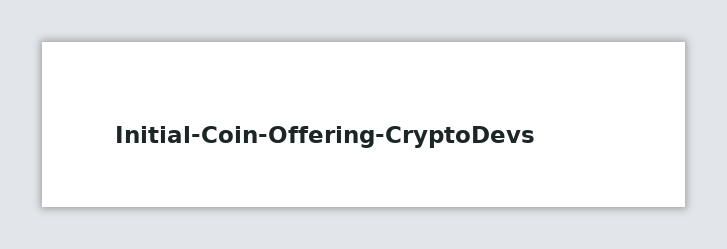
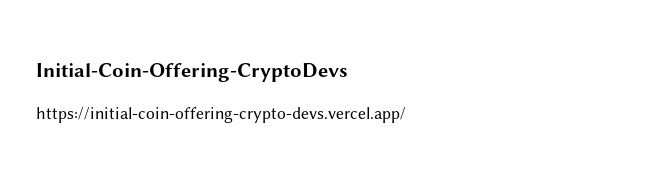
(535, 137) none -> [36,107,406,123] // https://initial-coin-offering-crypto-devs.vercel.app/

